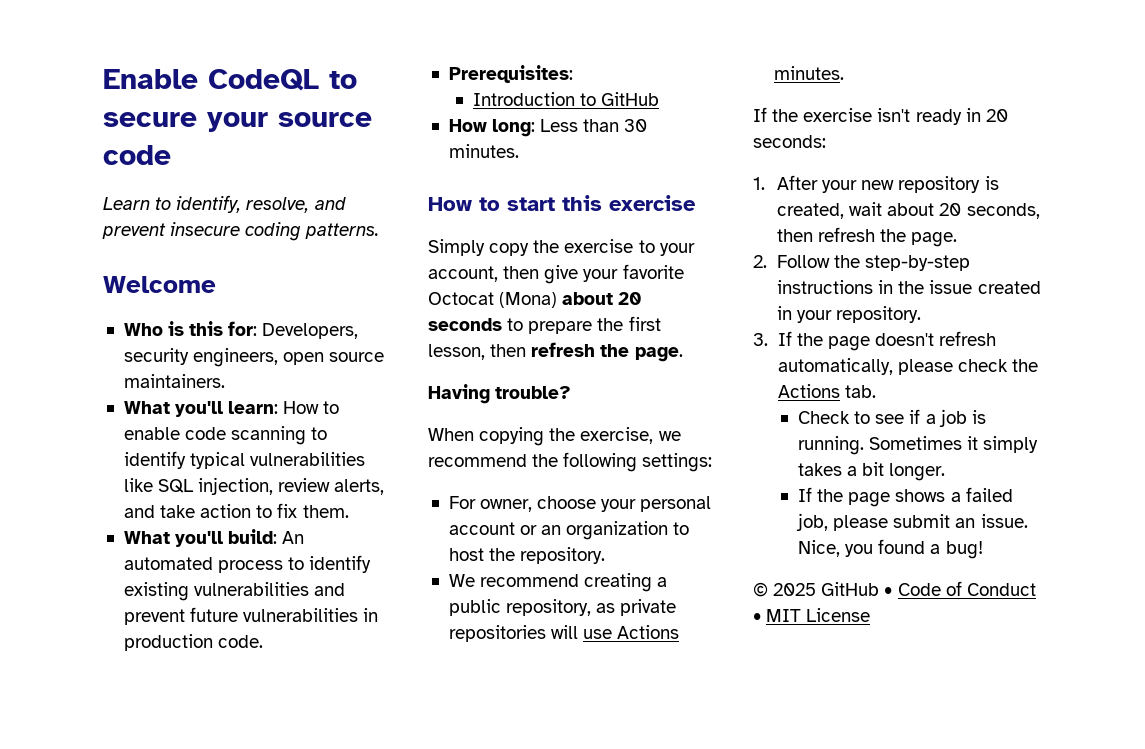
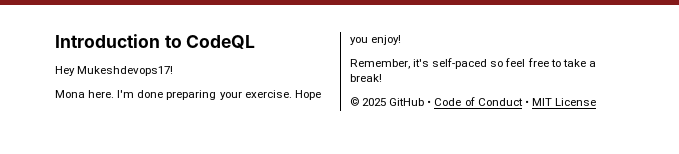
[103,69,357,91] [103,112,372,132] [103,145,171,165] [103,195,346,213] [102,222,380,241] [103,276,216,293] [123,321,359,339] [123,348,385,367] [123,374,225,388] [123,401,340,417] [123,426,328,445] [123,451,366,469] [123,477,385,495] [123,503,349,518] [123,529,305,547] [123,555,372,573] [123,582,346,601] [123,607,379,625] [123,634,264,651] [448,65,573,83] [472,92,660,106] [448,119,648,137] [448,144,519,158] [428,195,696,211] [428,239,695,256] [428,264,684,284] [428,292,642,308] [428,316,661,334] [428,342,683,362] [428,384,572,404] [428,427,681,446] [428,452,713,472] [448,496,712,512] [448,521,690,540] [448,547,606,564] [448,573,668,592] [448,599,677,616] [448,625,680,642] [773,66,844,80] [753,107,1008,125] [753,135,826,148] [753,175,999,193] [777,202,1040,219] [777,227,958,247] [753,255,971,271] [777,280,1041,294] [777,306,922,323] [753,331,997,351] [777,358,1038,375] [777,384,876,398] [797,409,986,427] [797,436,1039,455] [797,462,946,481] [797,487,1013,507] [795,513,1028,531] [797,539,983,559] Enable CodeQL to secure your source code // Learn to identify, resolve, and prevent insecure coding patterns. // Welcome // Who is this for: Developers, security engineers, open source maintainers. // What you'll learn: How to enable code scanning to identify typical vulnerabilities like SQL injection, review alerts, and take action to fix them. // What you'll build: An automated process to identify existing vulnerabilities and prevent future vulnerabilities in production code. // Prerequisites: // Introduction to GitHub // How long: Less than 30 minutes. // How to start this exercise // Simply copy the exercise to your account, then give your favorite Octocat (Mona) about 20 seconds to prepare the first lesson, then refresh the page. // Having trouble? // When copying the exercise, we recommend the following settings: // For owner, choose your personal account or an organization to host the repository. // We recommend creating a public repository, as private repositories will use Actions minutes. // If the exercise isn't ready in 20 seconds: // 1. After your new repository is created, wait about 20 seconds, then refresh the page. // 2. Follow the step-by-step instructions in the issue created in your repository. // 3. If the page doesn't refresh automatically, please check the Actions tab. // Check to see if a job is running. Sometimes it simply takes a bit longer. // If the page shows a failed job, please submit an issue. Nice, you found a bug! -> [55,34,256,49] [55,66,174,76] [55,90,321,100] [350,35,402,45] [350,58,596,69] [350,74,382,82] Introduction to CodeQL // Hey Mukeshdevops17! // Mona here. I'm done preparing your exercise. Hope you enjoy! // Remember, it's self-paced so feel free to take a break!

